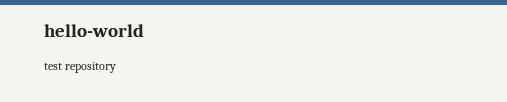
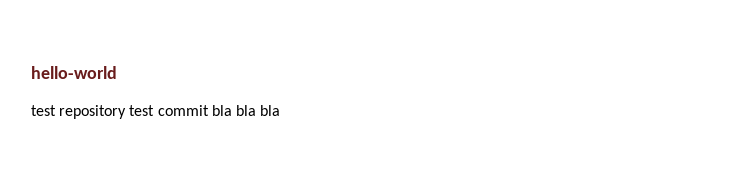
(117, 67) none -> [129,105,281,116] test commit bla bla bla

